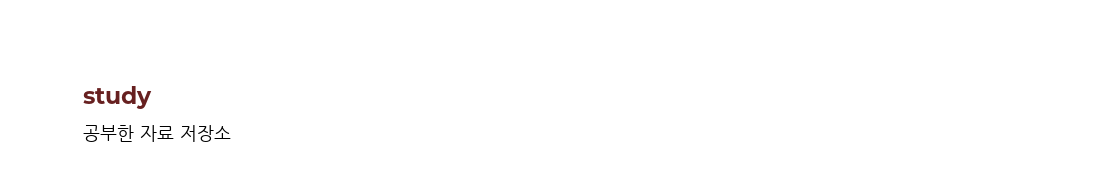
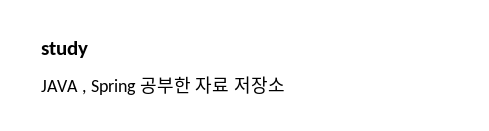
(152, 97) none -> [41,79,136,95] JAVA , Spring

